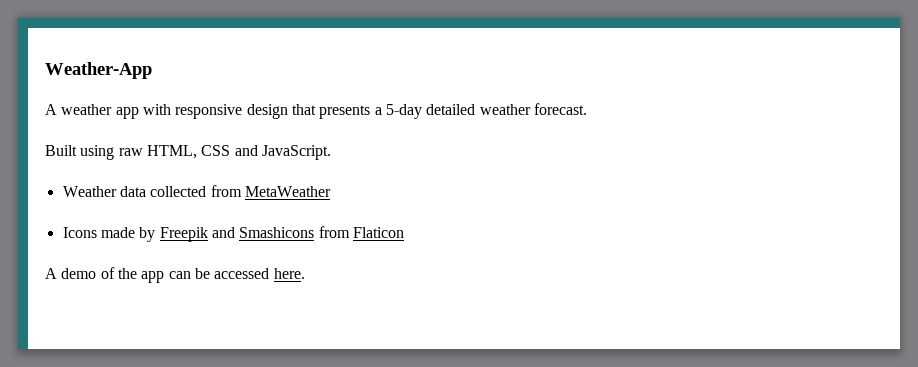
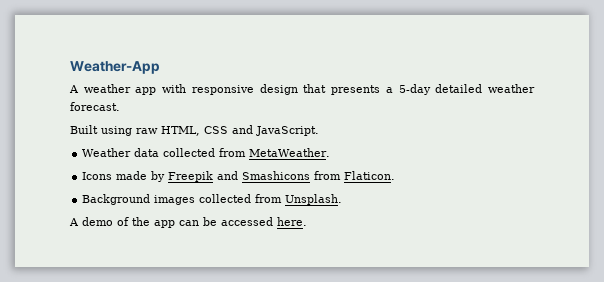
[244,186,331,197] MetaWeather -> [249,148,331,157] MetaWeather.
[352,227,404,238] Flaticon -> [344,171,396,180] [82,194,343,205] Flaticon. // Background images collected from Unsplash.

